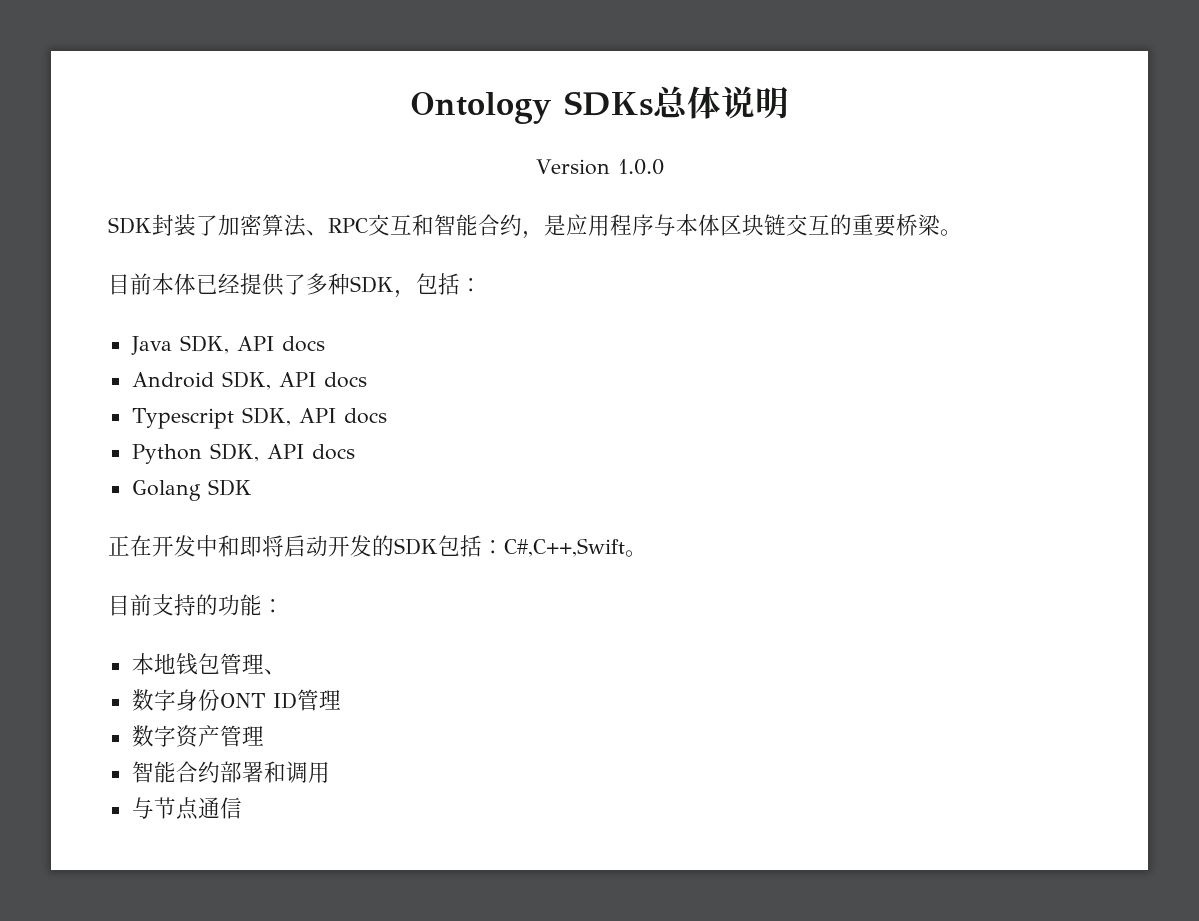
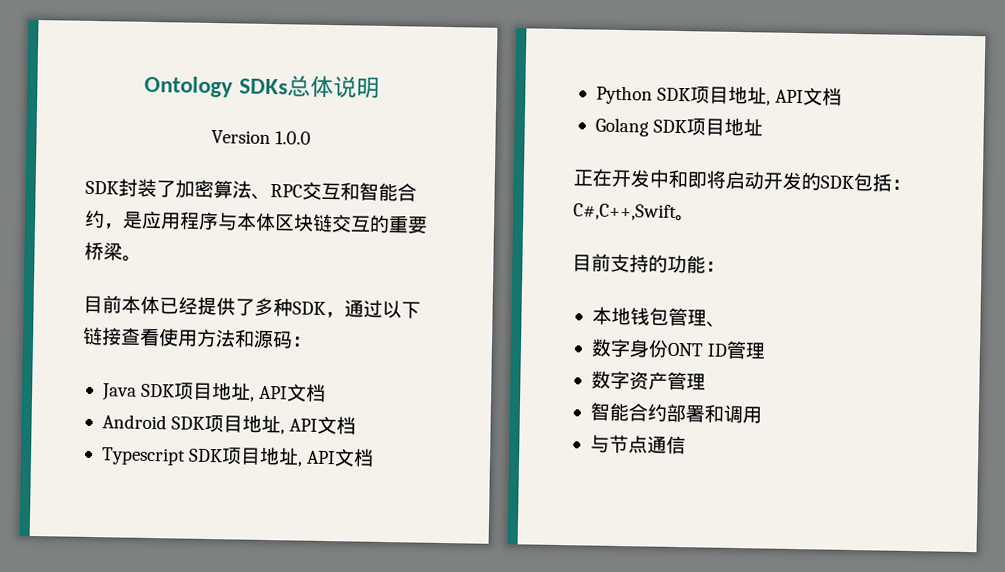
[416,273,482,295] [130,335,325,355] [131,371,367,390] [131,407,387,429] [131,443,355,464] 包括： // Java SDK, API docs // Android SDK, API docs // Typescript SDK, API docs // Python SDK, API docs -> [344,299,421,319] [82,326,312,349] [100,382,327,402] [101,414,357,435] [100,446,375,467] [595,85,843,106] 通过以下链接查看使用方法和源码： // Java SDK项目地址, API文档 // Android SDK项目地址, API文档 // Typescript SDK项目地址, API文档 // Python SDK项目地址, API文档
(252, 487) none -> [686,117,764,137] 项目地址

